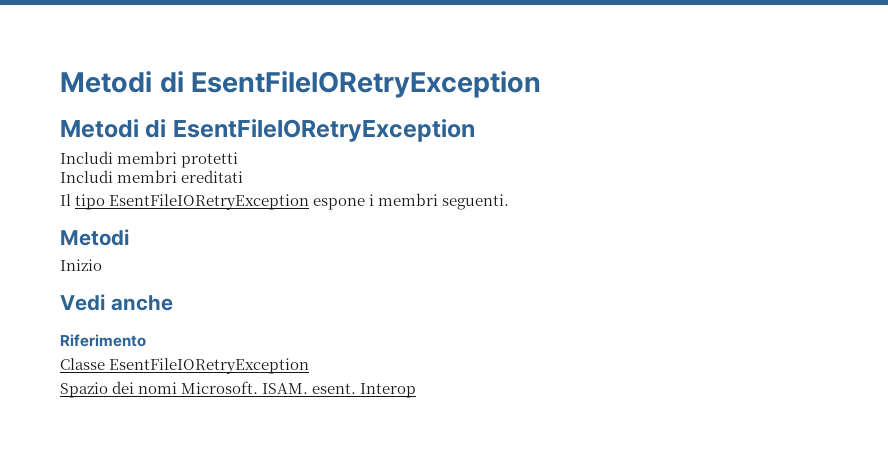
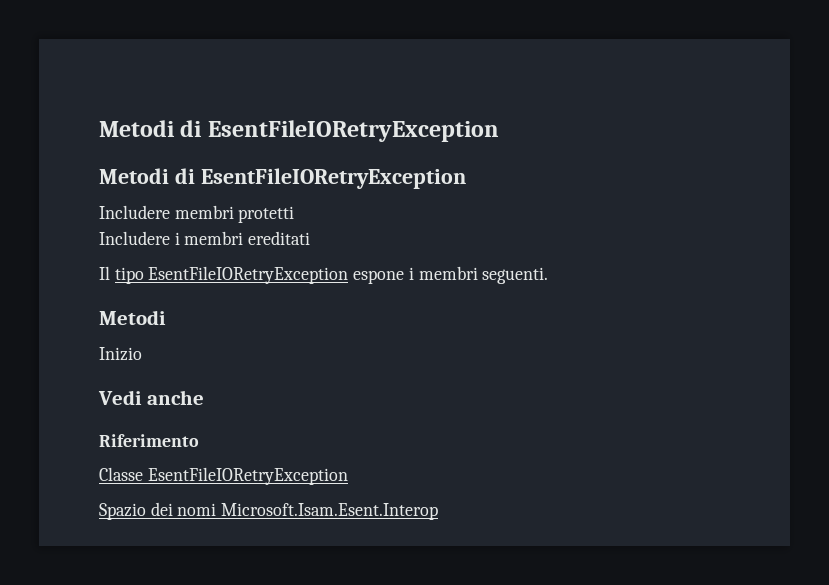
[60,151,113,164] Includi -> [99,205,170,219] Includere
[60,170,113,183] Includi -> [99,231,180,245] Includere i
[181,381,417,398] Microsoft. ISAM. esent. Interop -> [221,503,439,520] Microsoft.Isam.Esent.Interop

